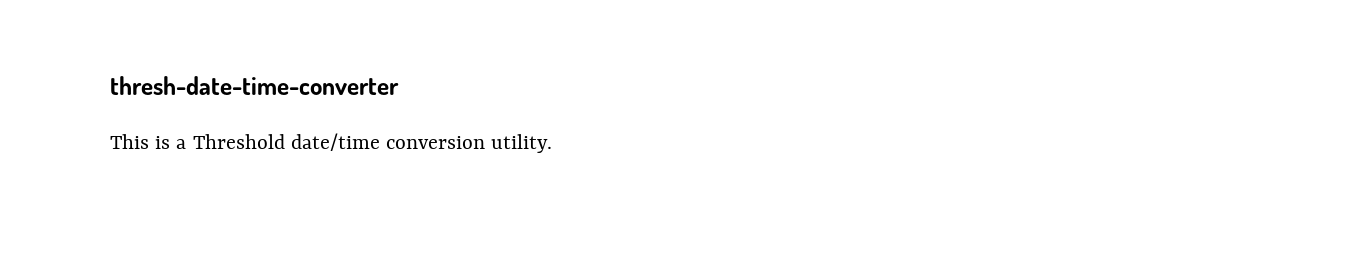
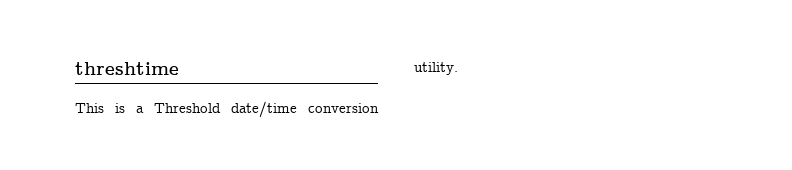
[110,76,399,95] thresh-date-time-converter -> [75,62,179,75] threshtime

